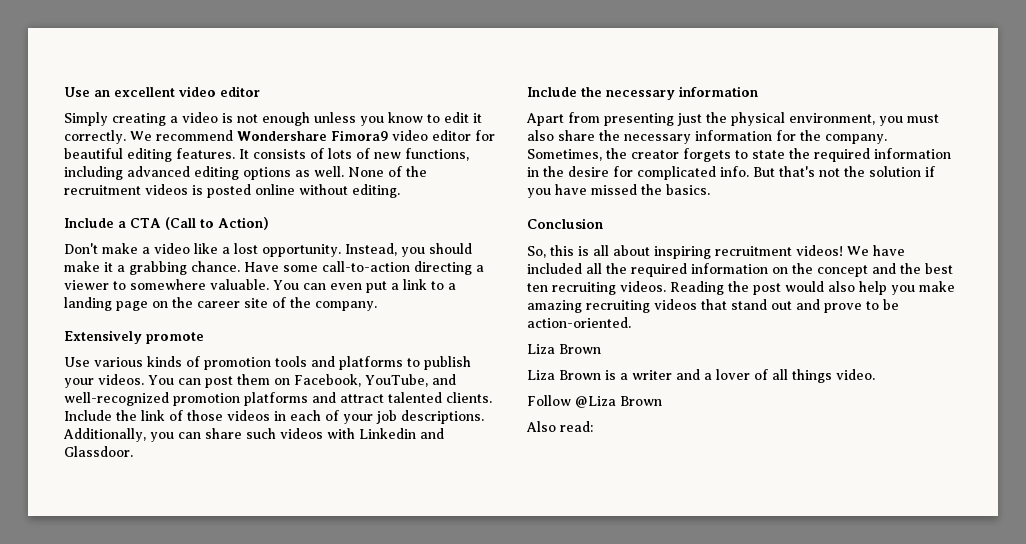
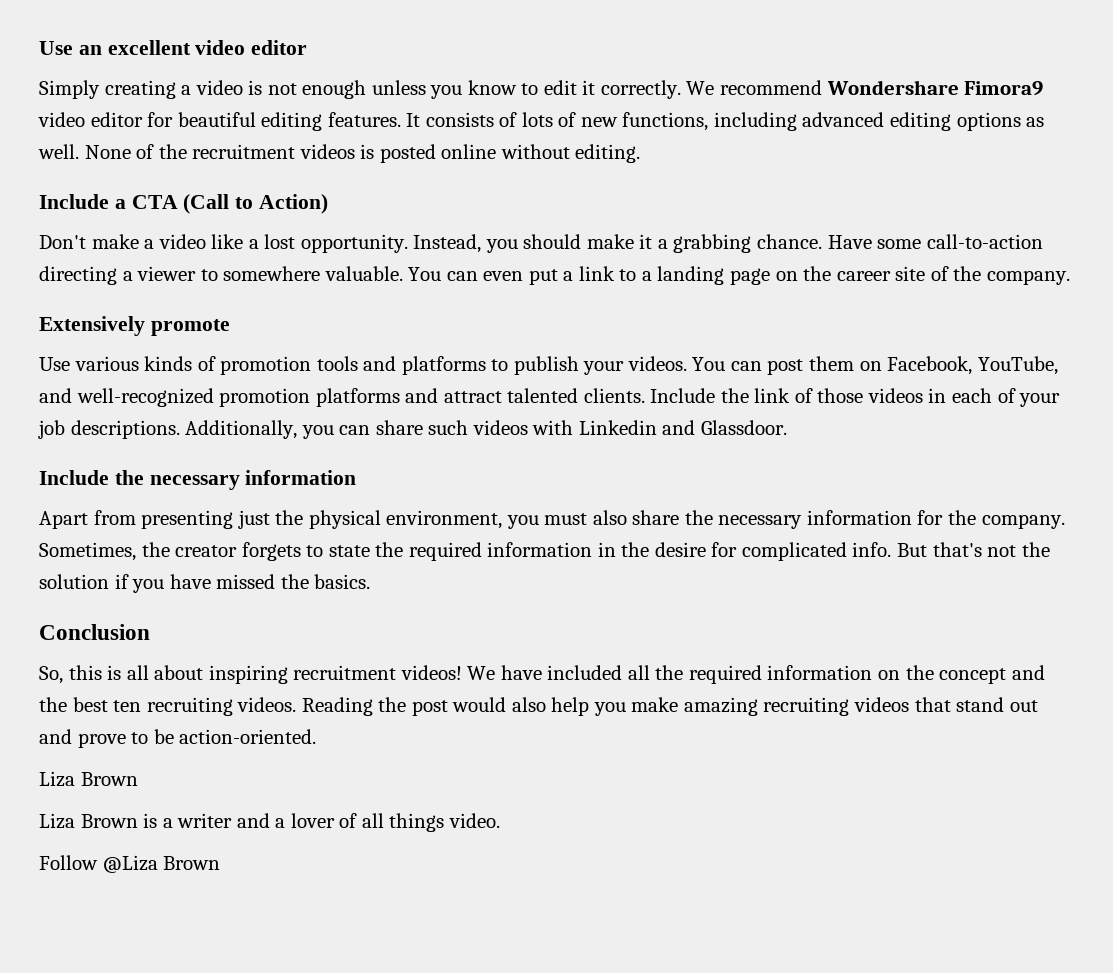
[526,421,593,432] // Also read: -> (221, 863) none

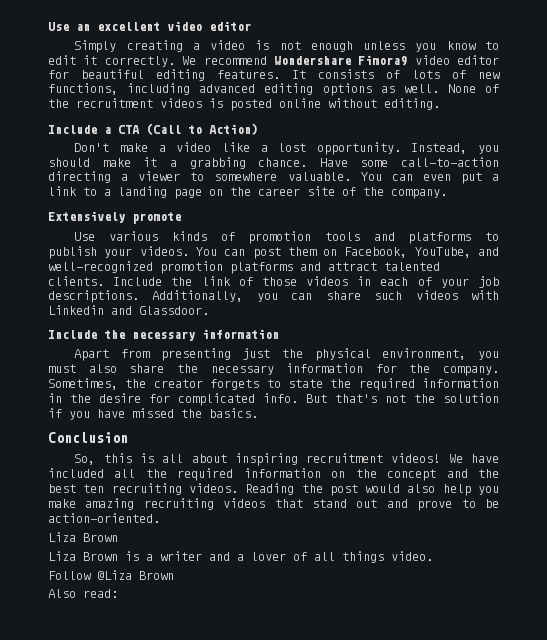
(221, 863) none -> [48,589,118,598] // Also read:

